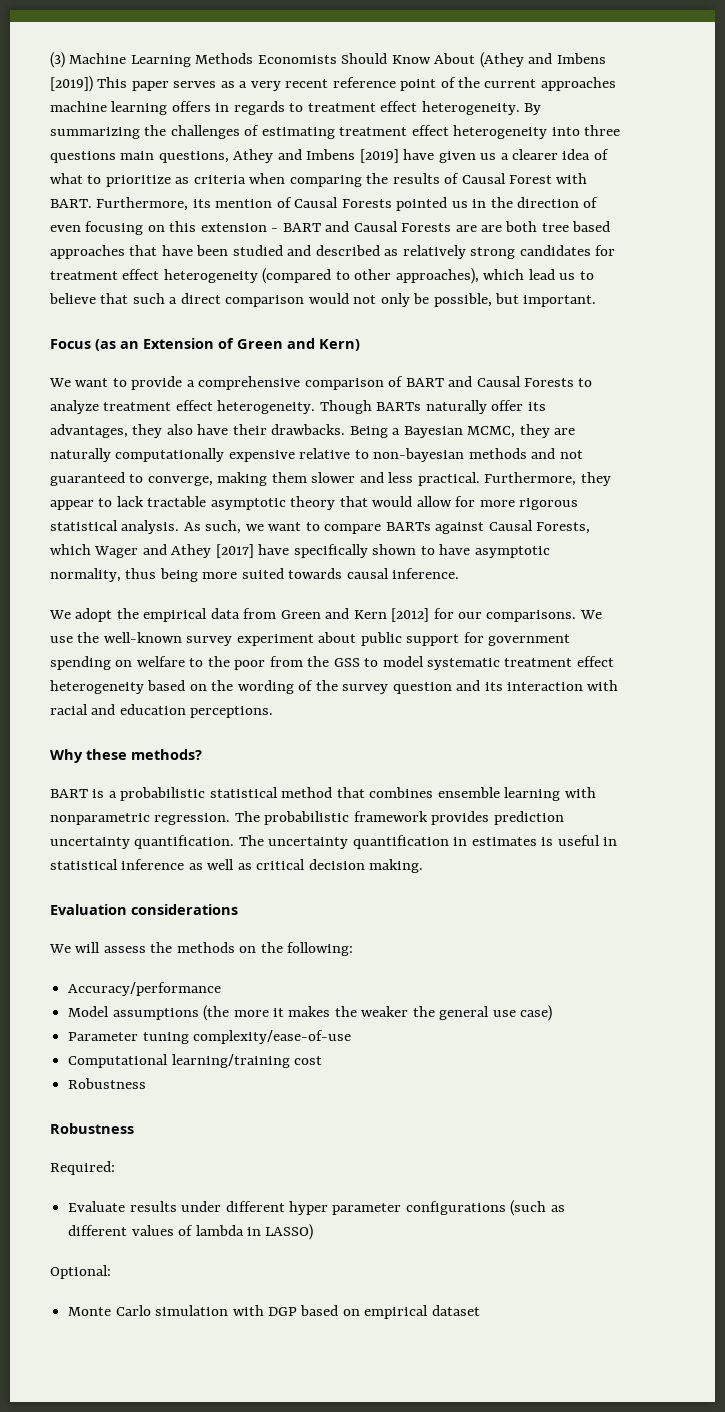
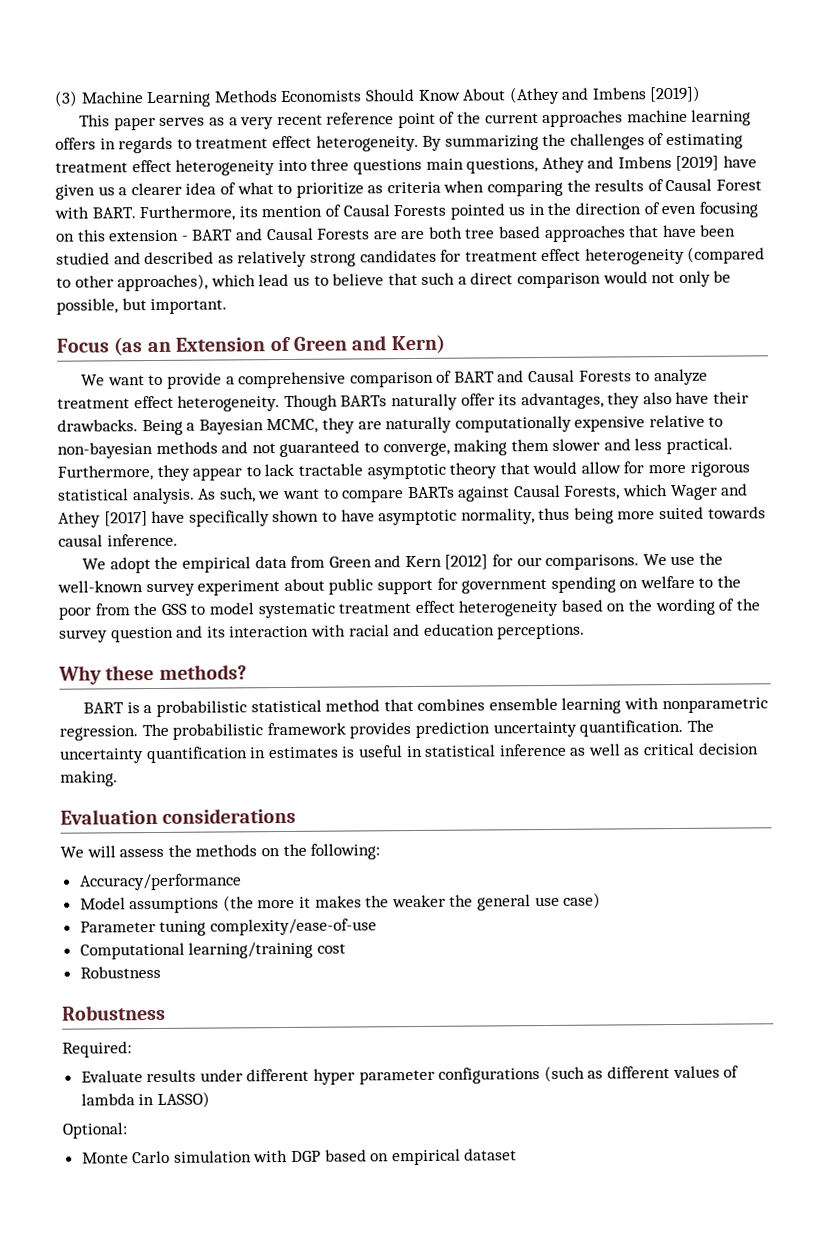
(93, 84) none -> (702, 94) //

